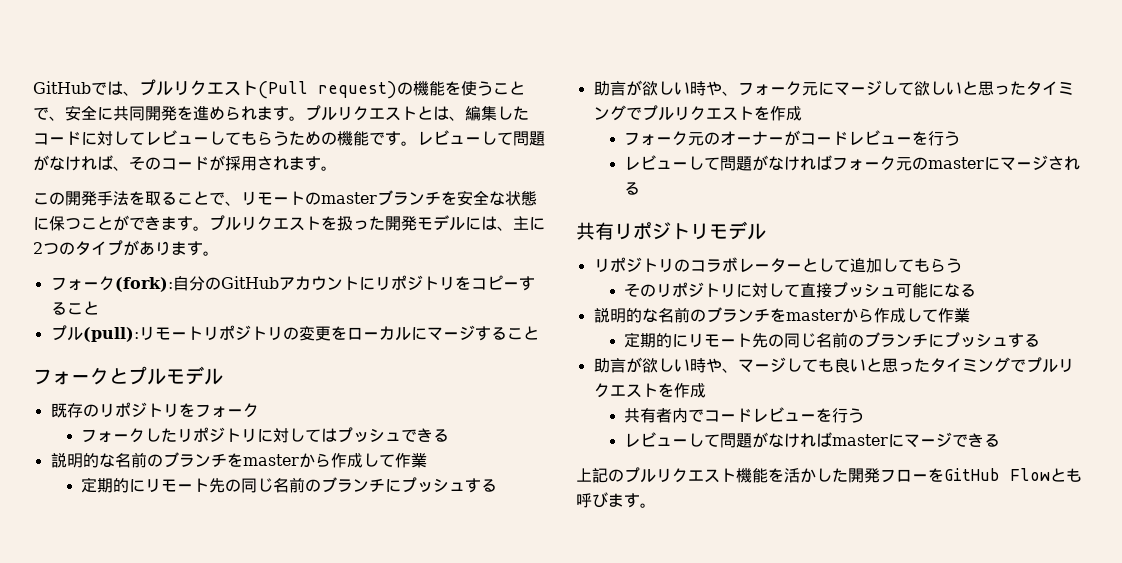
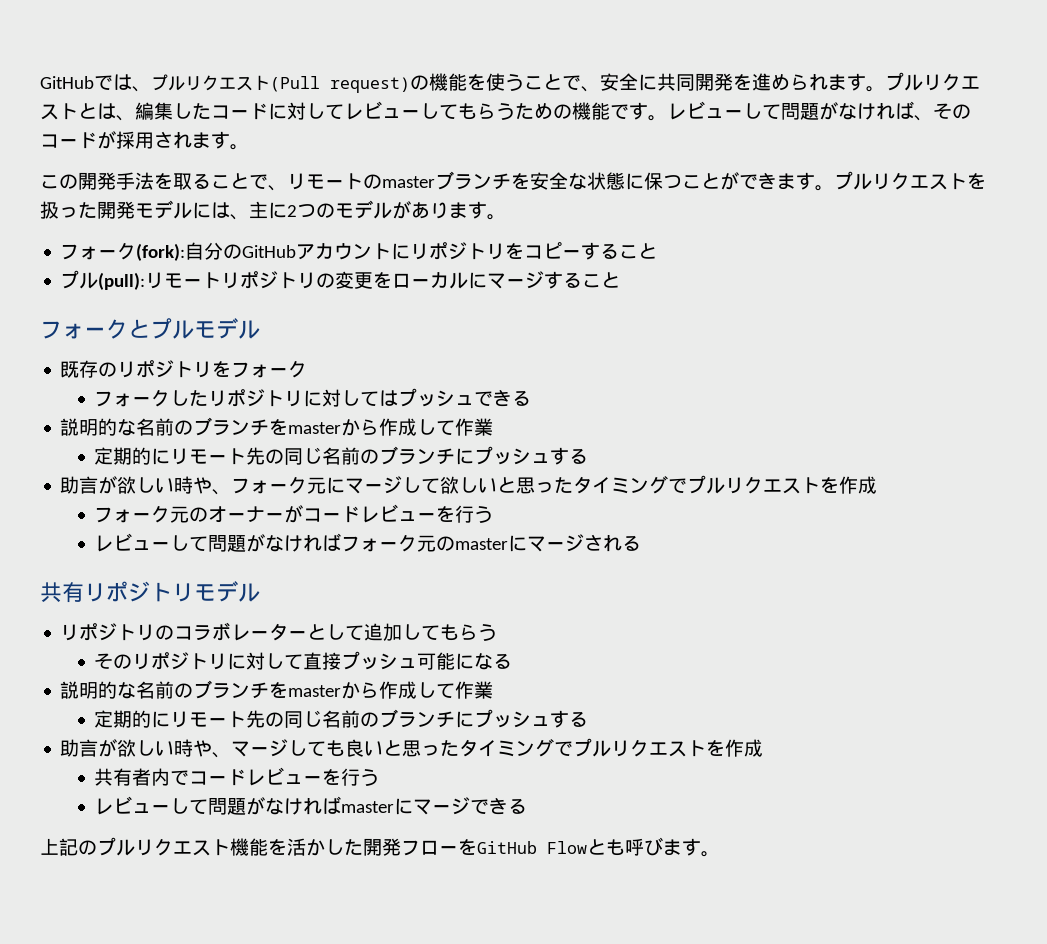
[75,240,123,256] タイプ -> [335,200,392,219] モデル

